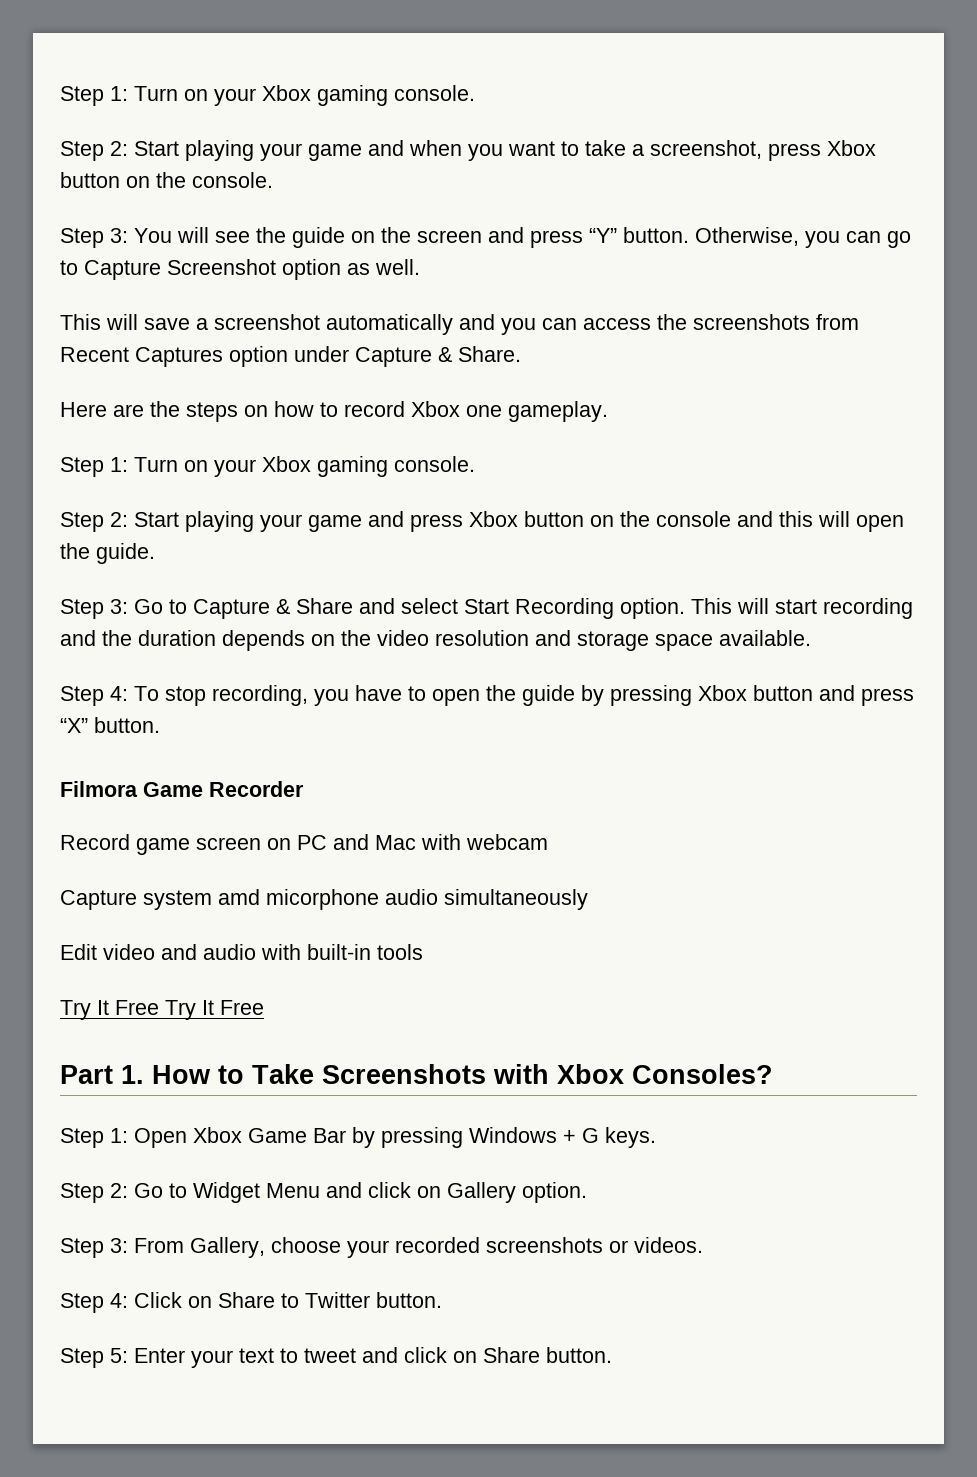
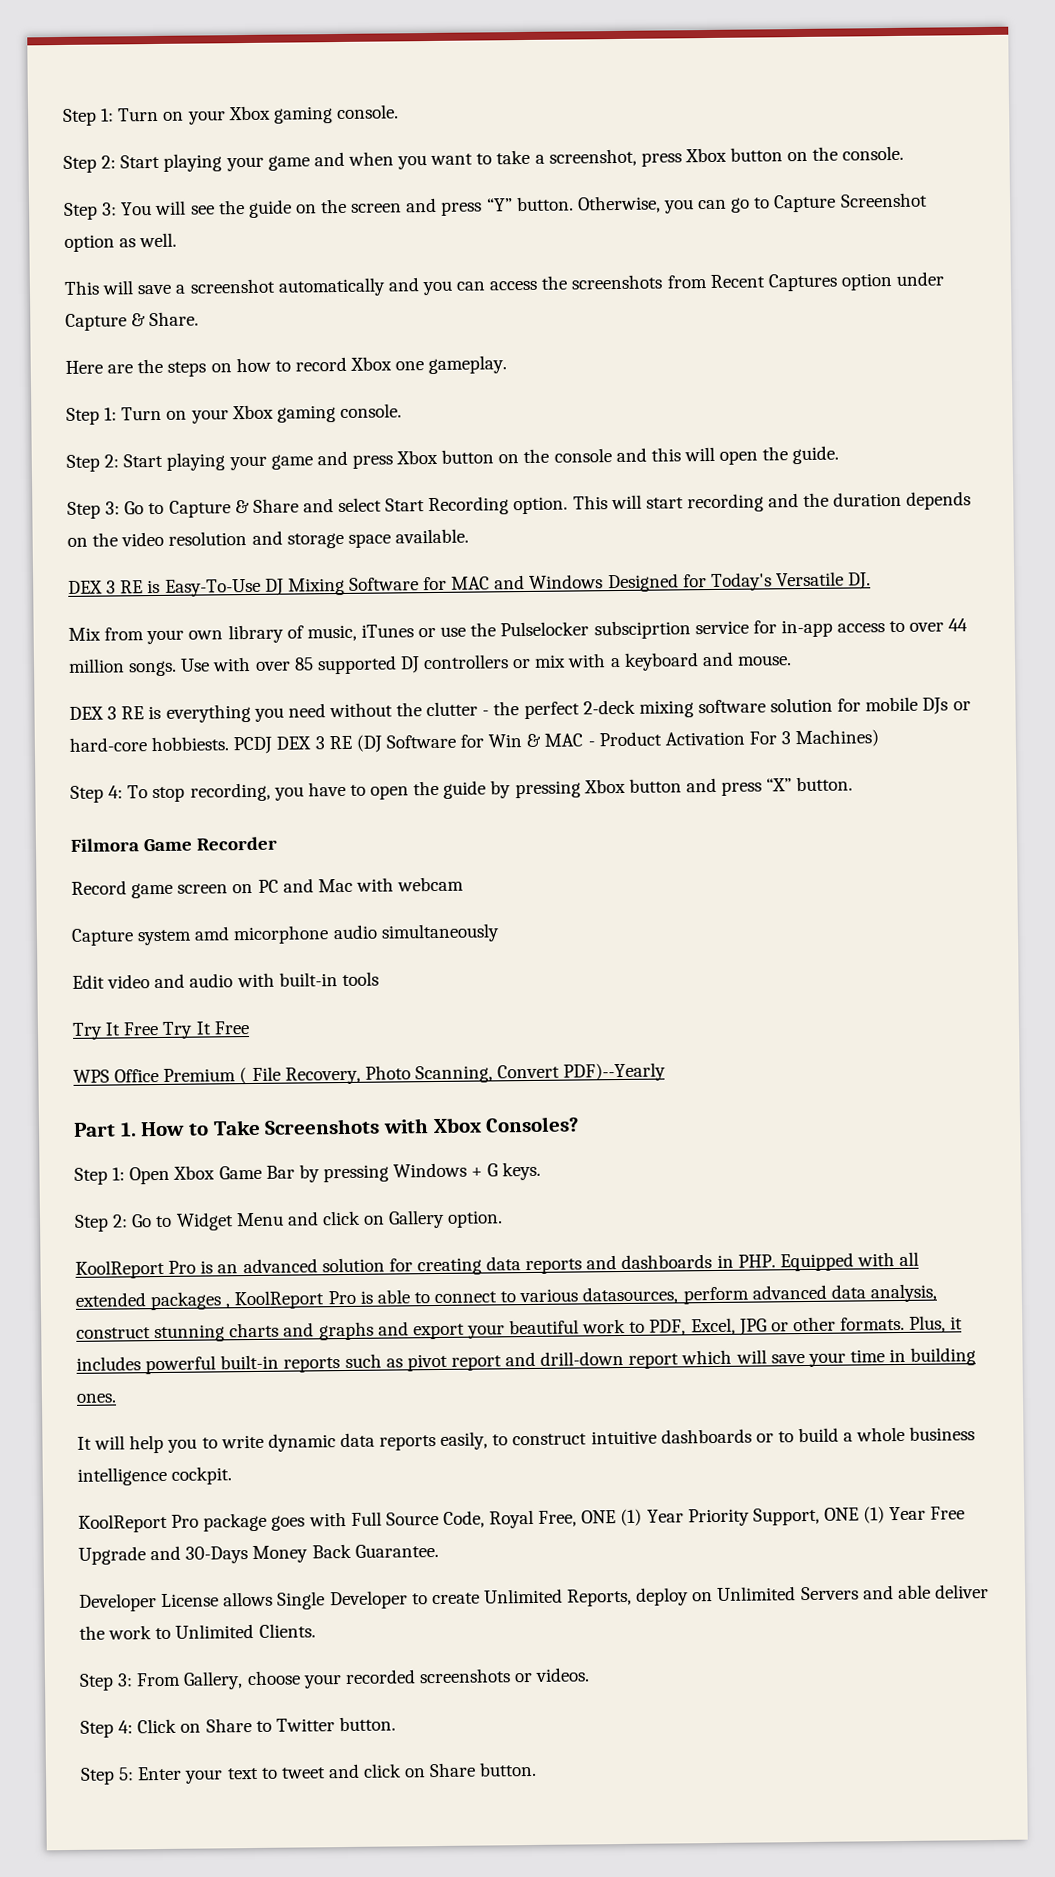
(811, 638) none -> [68,571,872,597] [68,618,969,645] [68,651,792,677] [69,696,971,723] [69,729,880,755] // DEX 3 RE is Easy-To-Use DJ Mixing Software for MAC and Windows Designed for Today's Versatile DJ. // Mix from your own library of music, iTunes or use the Pulselocker subsciprtion service for in-app access to over 44 million songs. Use with over 85 supported DJ controllers or mix with a keyboard and mouse. // DEX 3 RE is everything you need without the clutter - the perfect 2-deck mixing software solution for mobile DJs or hard-core hobbiests. PCDJ DEX 3 RE (DJ Software for Win & MAC - Product Activation For 3 Machines)
(264, 1007) none -> [73,1062,667,1085] // WPS Office Premium ( File Recovery, Photo Scanning, Convert PDF)--Yearly
(587, 1192) none -> [75,1251,920,1279] [75,1283,937,1311] [76,1315,964,1343] [76,1347,977,1375] [76,1393,116,1403] [77,1426,976,1454] [77,1466,233,1486] [78,1506,966,1533] [78,1543,439,1565] [79,1584,989,1612] [79,1623,316,1640] // KoolReport Pro is an advanced solution for creating data reports and dashboards in PHP. Equipped with all extended packages , KoolReport Pro is able to connect to various datasources, perform advanced data analysis, construct stunning charts and graphs and export your beautiful work to PDF, Excel, JPG or other formats. Plus, it includes powerful built-in reports such as pivot report and drill-down report which will save your time in building ones. // It will help you to write dynamic data reports easily, to construct intuitive dashboards or to build a whole business intelligence cockpit. // KoolReport Pro package goes with Full Source Code, Royal Free, ONE (1) Year Priority Support, ONE (1) Year Free Upgrade and 30-Days Money Back Guarantee. // Developer License allows Single Developer to create Unlimited Reports, deploy on Unlimited Servers and able deliver the work to Unlimited Clients.

